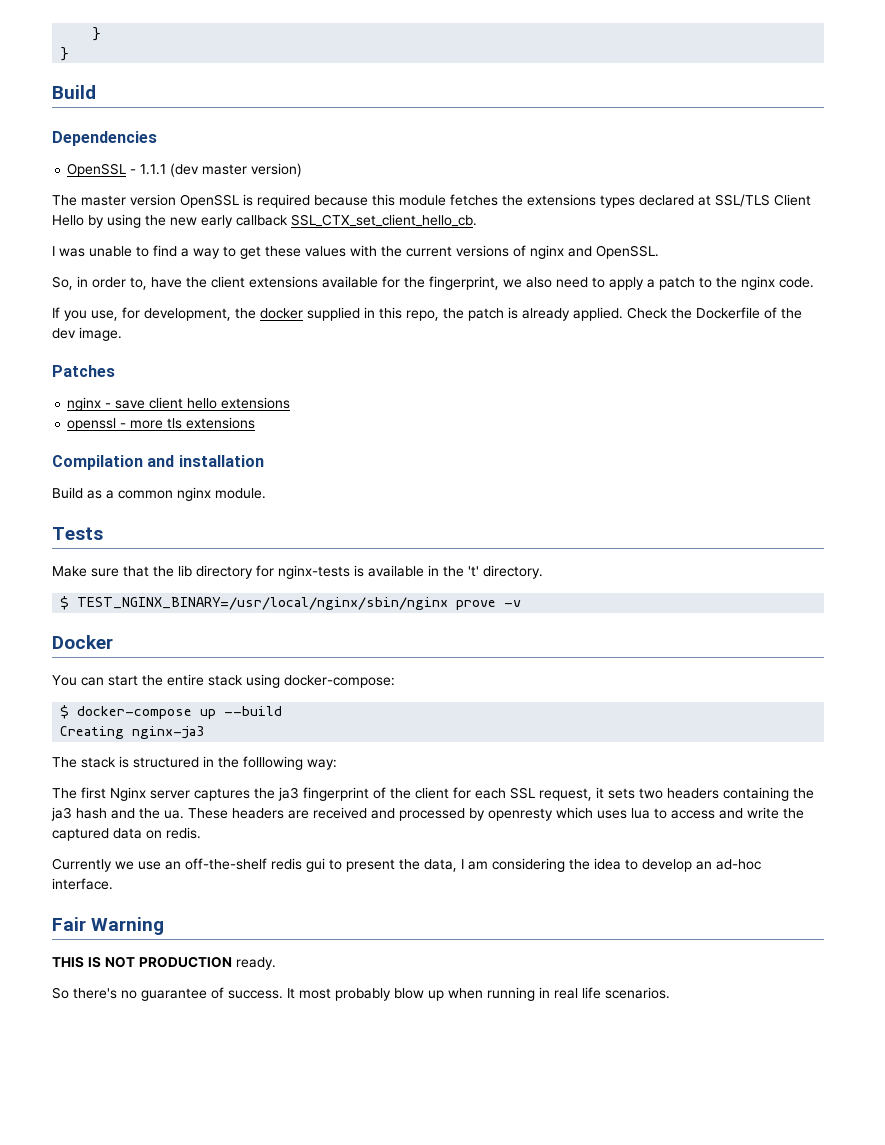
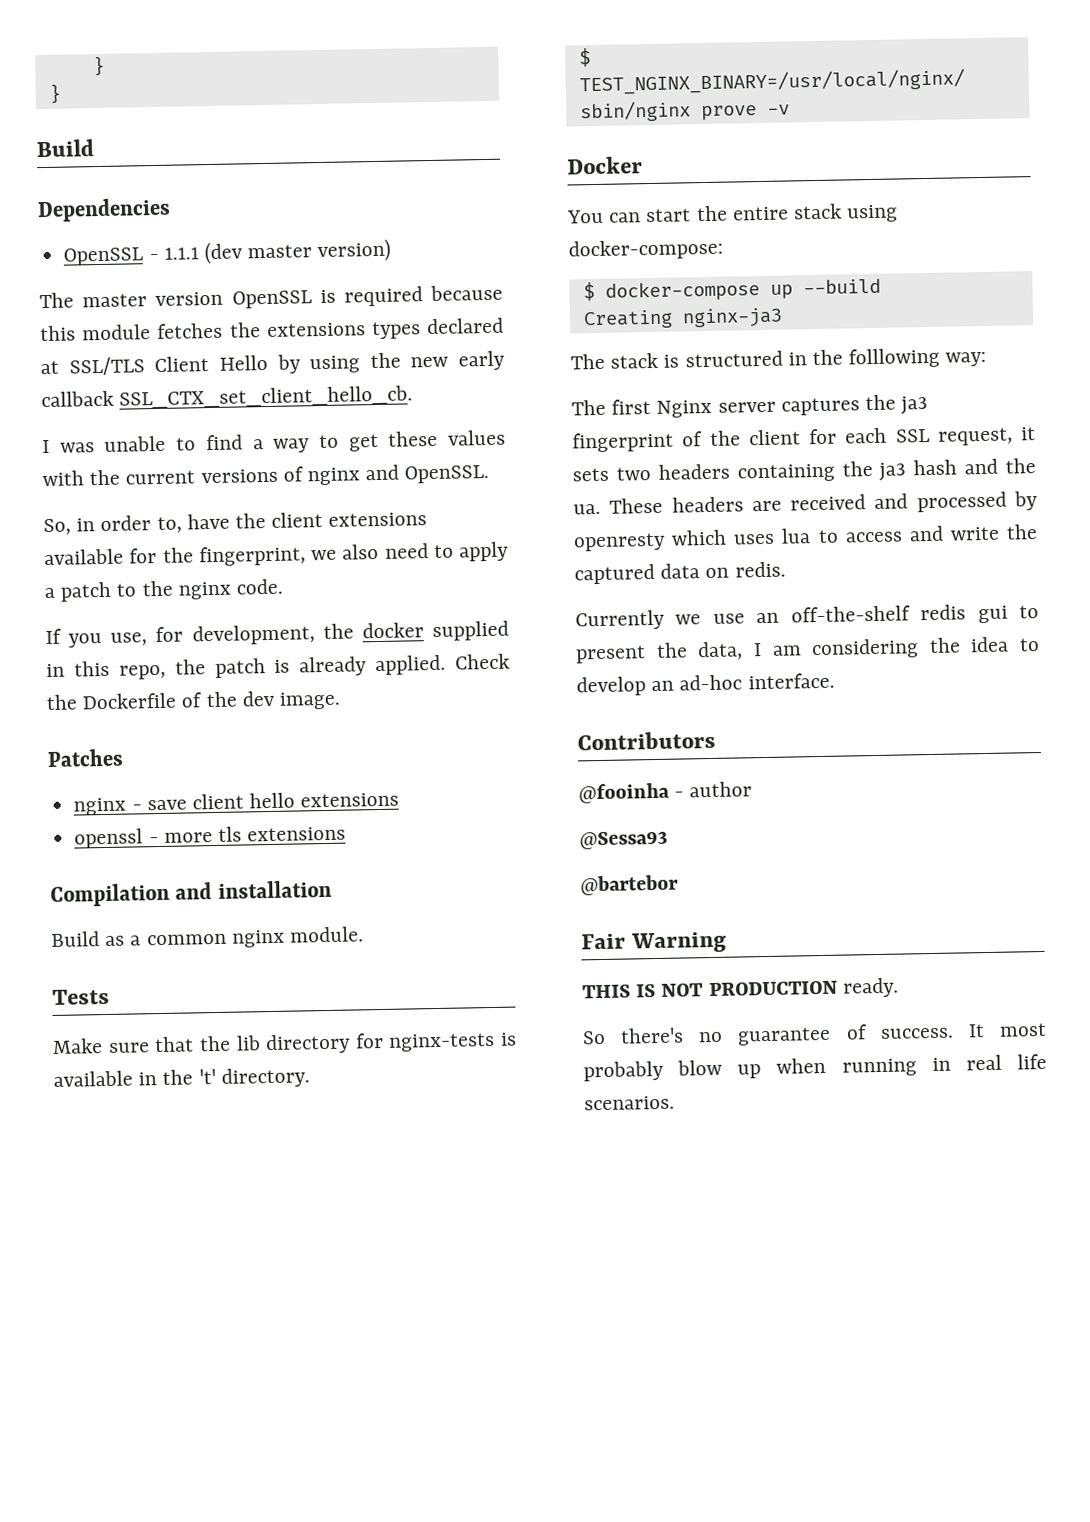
(113, 884) none -> [577,730,716,751] [578,781,753,804] [579,830,668,850] [580,874,679,896] // Contributors // @fooinha - author // @Sessa93 // @bartebor

